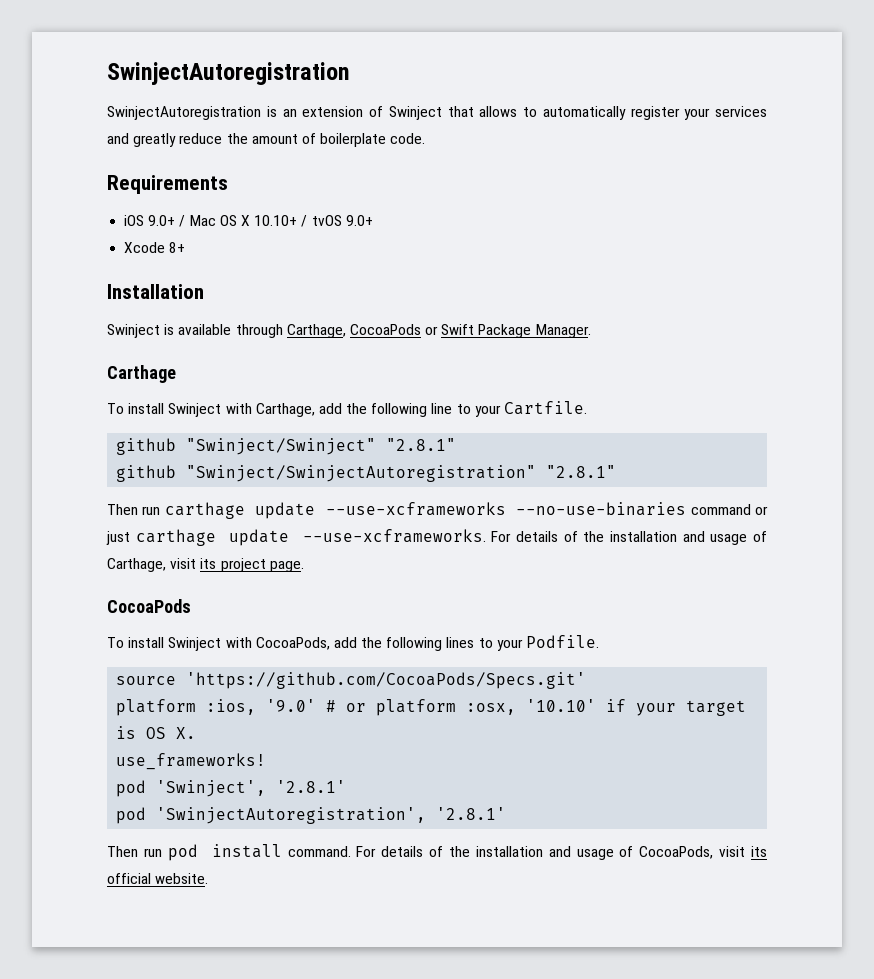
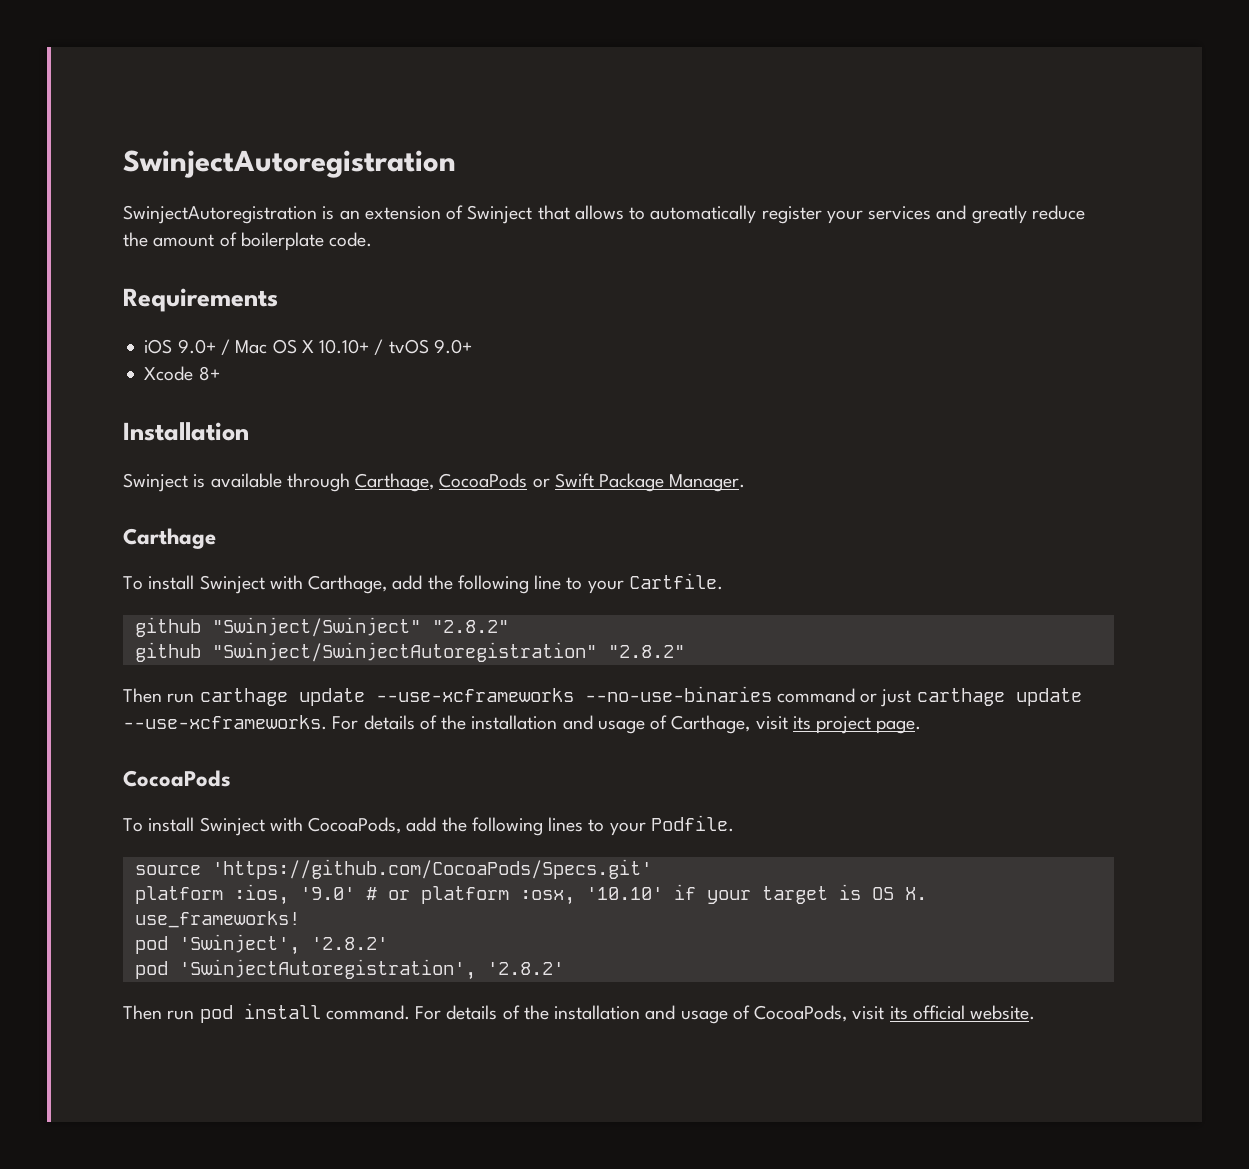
[386,438,457,451] "2.8.1" -> [431,620,509,633] "2.8.2"
[546,465,617,478] "2.8.1" -> [607,645,685,658] "2.8.2"
[276,780,347,793] '2.8.1' -> [310,937,388,950] '2.8.2'
[436,807,507,820] '2.8.1' -> [486,962,564,975] '2.8.2'

